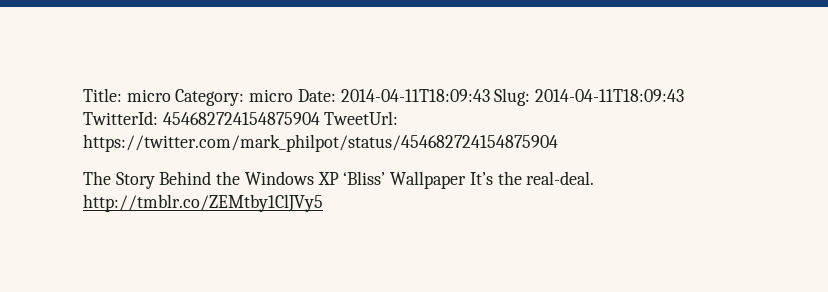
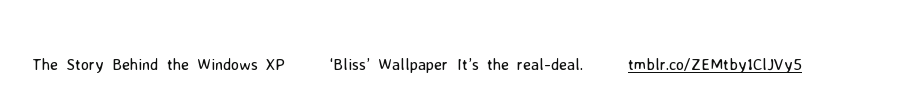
[83,88,685,106] [83,111,399,125] [83,134,558,152] Title: micro Category: micro Date: 2014-04-11T18:09:43 Slug: 2014-04-11T18:09:43 TwitterId: 454682724154875904 TweetUrl: https://twitter.com/mark_philpot/status/454682724154875904 // -> (32, 64) none
[83,194,323,212] http://tmblr.co/ZEMtby1ClJVy5 -> [628,58,802,73] tmblr.co/ZEMtby1ClJVy5

